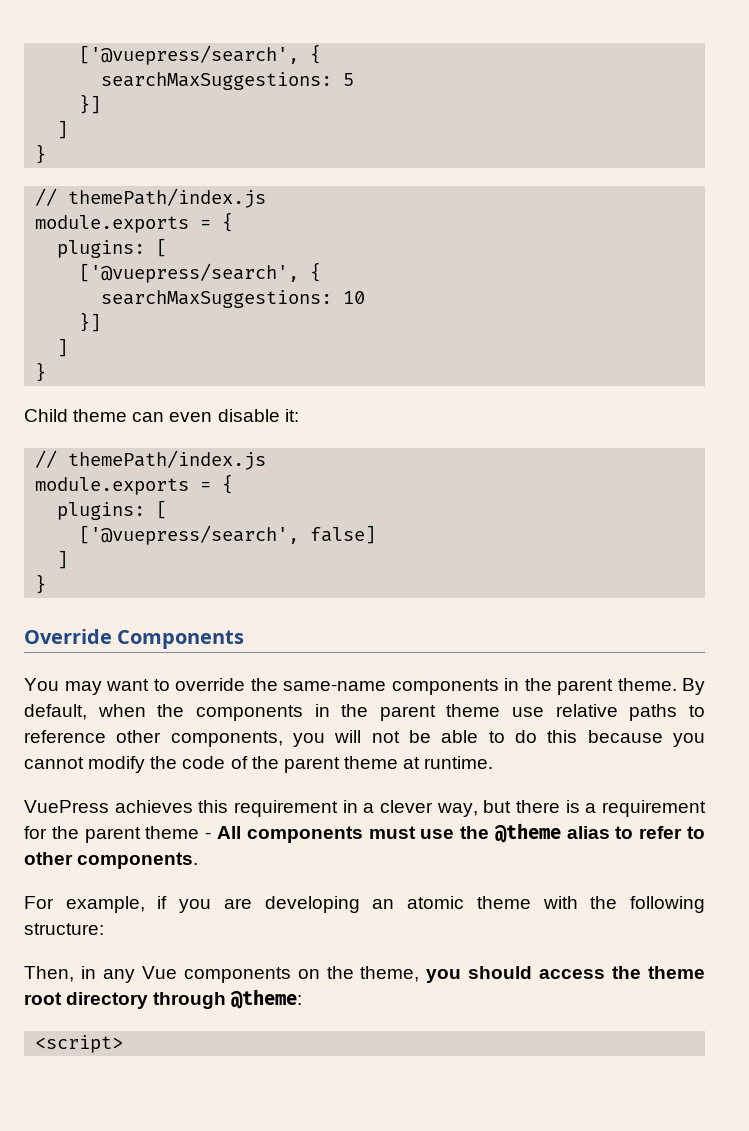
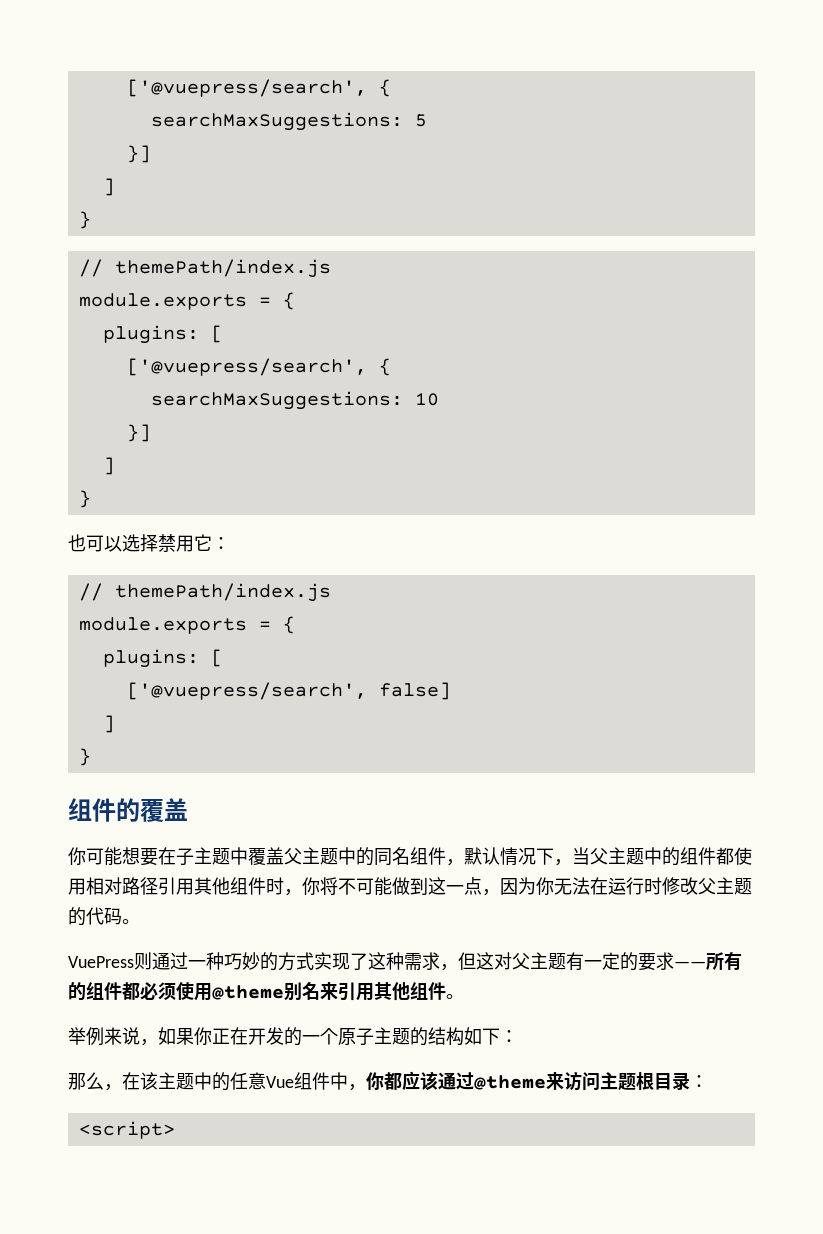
[24,409,299,422] Child theme can even disable it: -> [68,534,230,552] 也可以选择禁用它：
[24,629,245,649] [24,678,705,695] [24,704,705,721] [24,730,705,747] [24,756,494,773] [24,800,706,817] [24,823,706,843] [24,852,199,869] [24,896,706,913] [24,923,104,935] [24,966,705,983] [24,989,303,1009] Override Components // You may want to override the same-name components in the parent theme. By default, when the components in the parent theme use relative paths to reference other components, you will not be able to do this because you cannot modify the code of the parent theme at runtime. // VuePress achieves this requirement in a clever way, but there is a requirement for the parent theme - All components must use the @theme alias to refer to other components. // For example, if you are developing an atomic theme with the following structure: // Then, in any Vue components on the theme, you should access the theme root directory through @theme: -> [68,798,188,822] [68,847,752,866] [68,877,752,896] [68,907,140,926] [68,952,742,971] [68,982,464,1001] [68,1027,518,1046] [68,1071,708,1091] 组件的覆盖 // 你可能想要在子主题中覆盖父主题中的同名组件，默认情况下，当父主题中的组件都使用相对路径引用其他组件时，你将不可能做到这一点，因为你无法在运行时修改父主题的代码。 // VuePress则通过一种巧妙的方式实现了这种需求，但这对父主题有一定的要求——所有的组件都必须使用@theme别名来引用其他组件。 // 举例来说，如果你正在开发的一个原子主题的结构如下： // 那么，在该主题中的任意Vue组件中，你都应该通过@theme来访问主题根目录：

